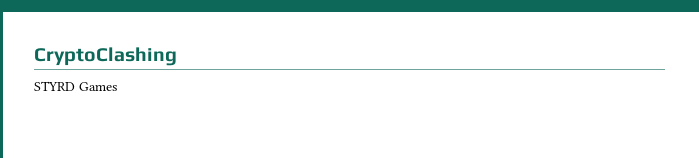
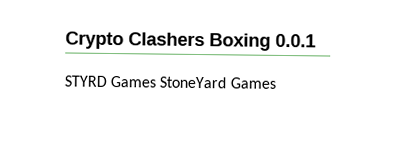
[34,47,177,66] CryptoClashing -> [65,31,316,51] Crypto Clashers Boxing 0.0.1
(117, 86) none -> [159,76,276,89] StoneYard Games

